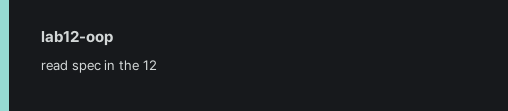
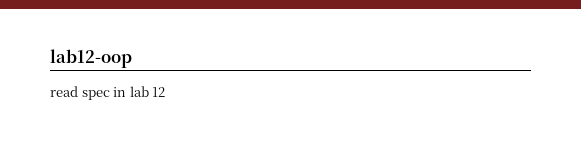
[118,60,139,71] the -> [129,86,149,97] lab

